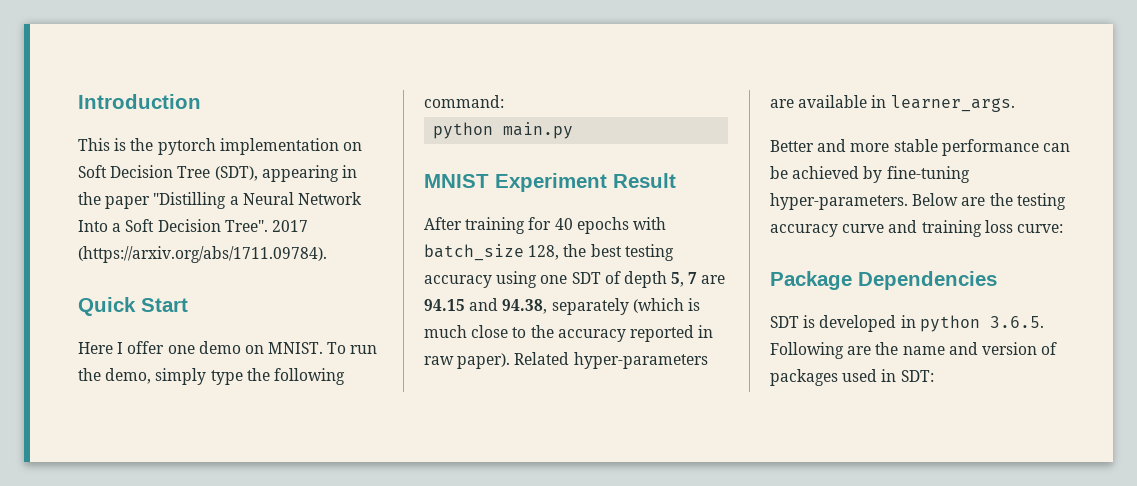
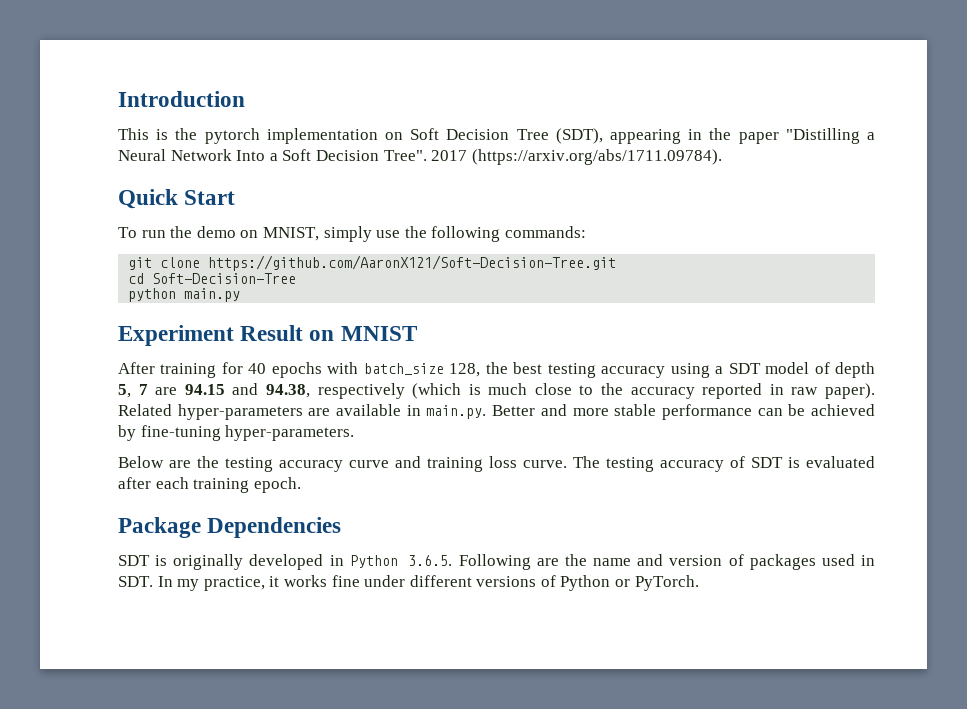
[78,341,378,354] [78,368,345,385] [424,95,504,108] Here I offer one demo on MNIST. To run the demo, simply type the following command: -> [118,226,586,242] [128,255,617,271] [128,273,297,284] To run the demo on MNIST, simply use the following commands: // git clone https://github.com/AaronX121/Soft-Decision-Tree.git // cd Soft-Decision-Tree
[424,174,489,188] MNIST -> (241, 295) none
(676, 180) none -> [309,326,417,341] on MNIST
[540,272,601,284] one SDT -> [715,362,810,374] a SDT model
[551,298,629,315] separately -> [317,383,405,399] respectively
[890,95,1015,112] learner_args. // -> [426,405,487,419] main.py.
(908, 201) none -> (355, 433) //
[1016,224,1063,233] curve: -> [523,456,875,472] [118,477,301,493] curve. The testing accuracy of SDT is evaluated after each training epoch.
(816, 321) none -> [173,554,244,570] originally
[919,315,980,332] python -> [349,555,398,568] Python
[900,370,934,382] SDT: -> [118,575,699,591] SDT. In my practice, it works fine under different versions of Python or PyTorch.

